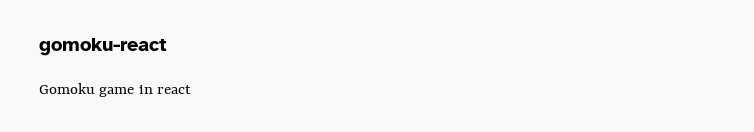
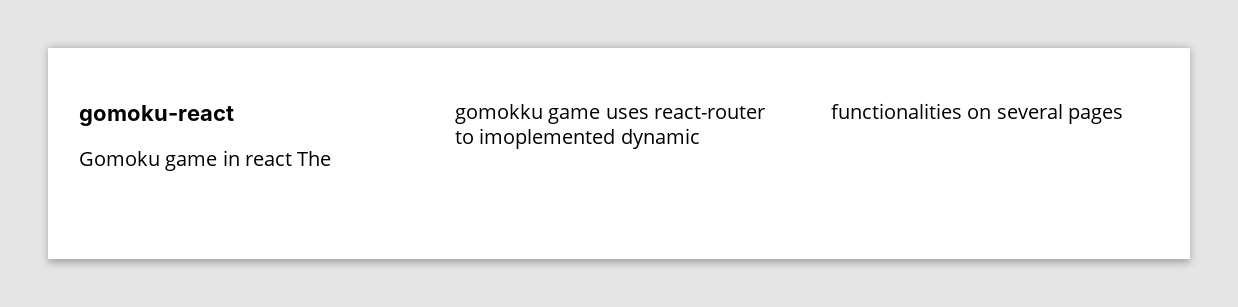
(192, 89) none -> [297,151,332,166] [455,104,765,124] [455,128,700,149] [831,103,1123,124] The gomokku game uses react-router to imoplemented dynamic functionalities on several pages

